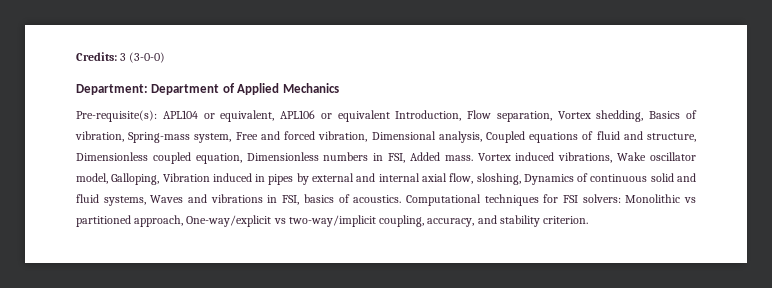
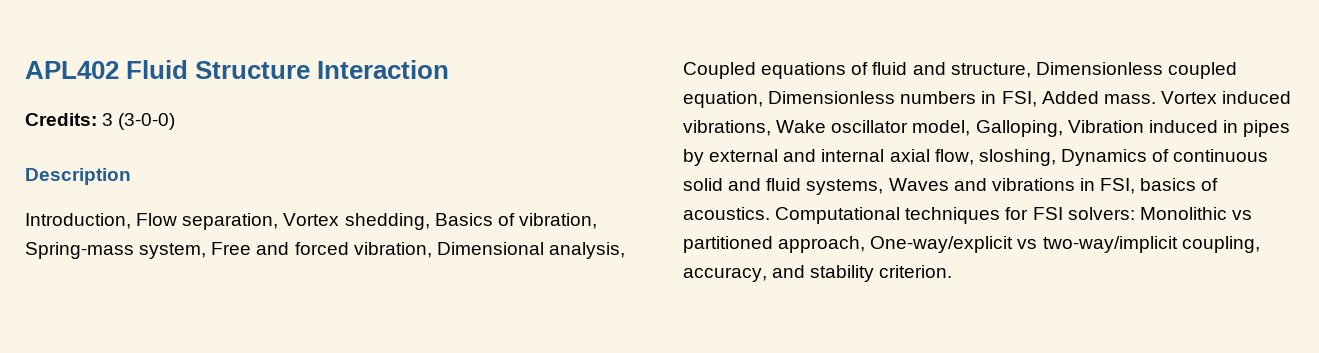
(76, 56) none -> [25,60,450,79] APL402 Fluid Structure Interaction //
[76,83,339,95] [76,110,390,122] Department: Department of Applied Mechanics // Pre-requisite(s): APL104 or equivalent, APL106 or equivalent -> [25,168,131,185] Description //

